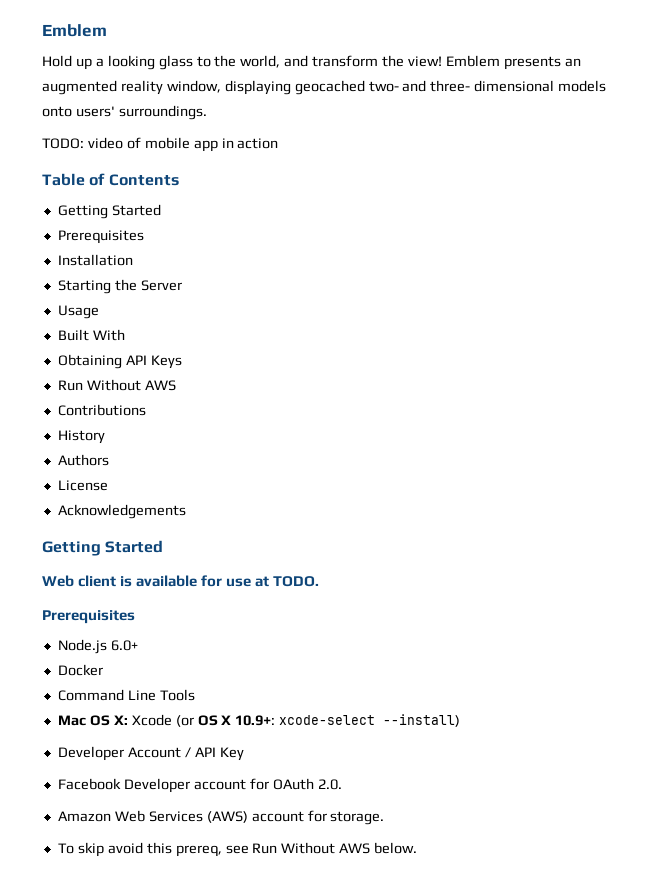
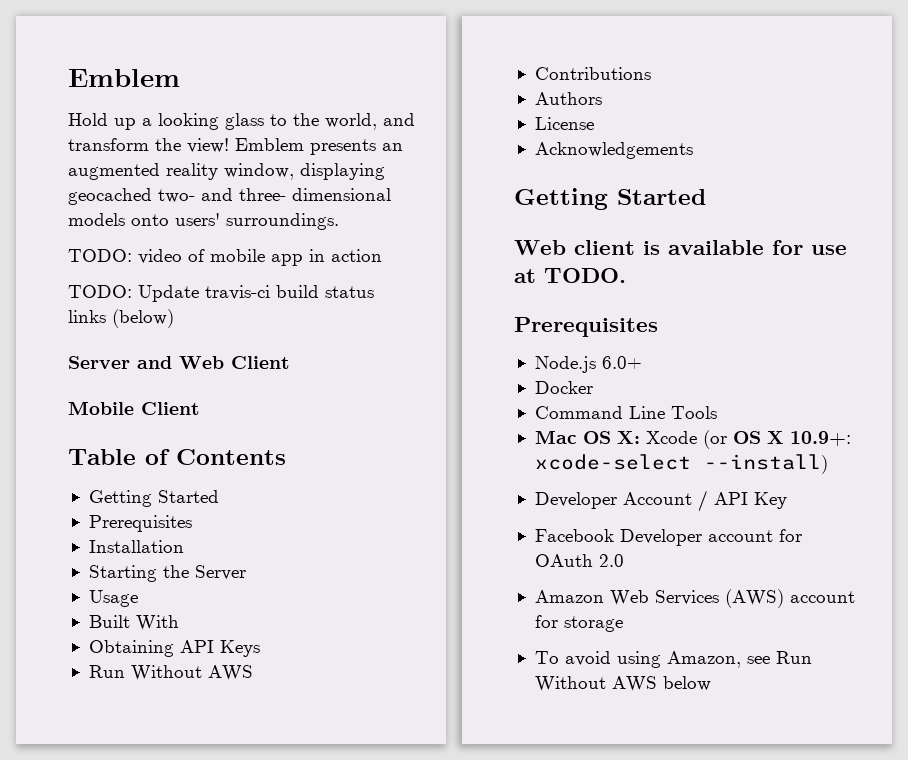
(279, 143) none -> [68,285,374,302] [68,309,174,328] [68,356,290,369] [68,401,200,415] // TODO: Update travis-ci build status links (below) // Server and Web Client // Mobile Client
[57,430,105,444] // History -> (651, 73) none
[317,779,342,790] 2.0. -> [598,554,624,567] 2.0
[330,811,385,825] storage. -> [563,616,623,632] storage
[77,842,222,857] skip avoid this prereq, -> [564,651,741,668] avoid using Amazon,
[374,842,418,854] below. -> [662,676,711,691] below

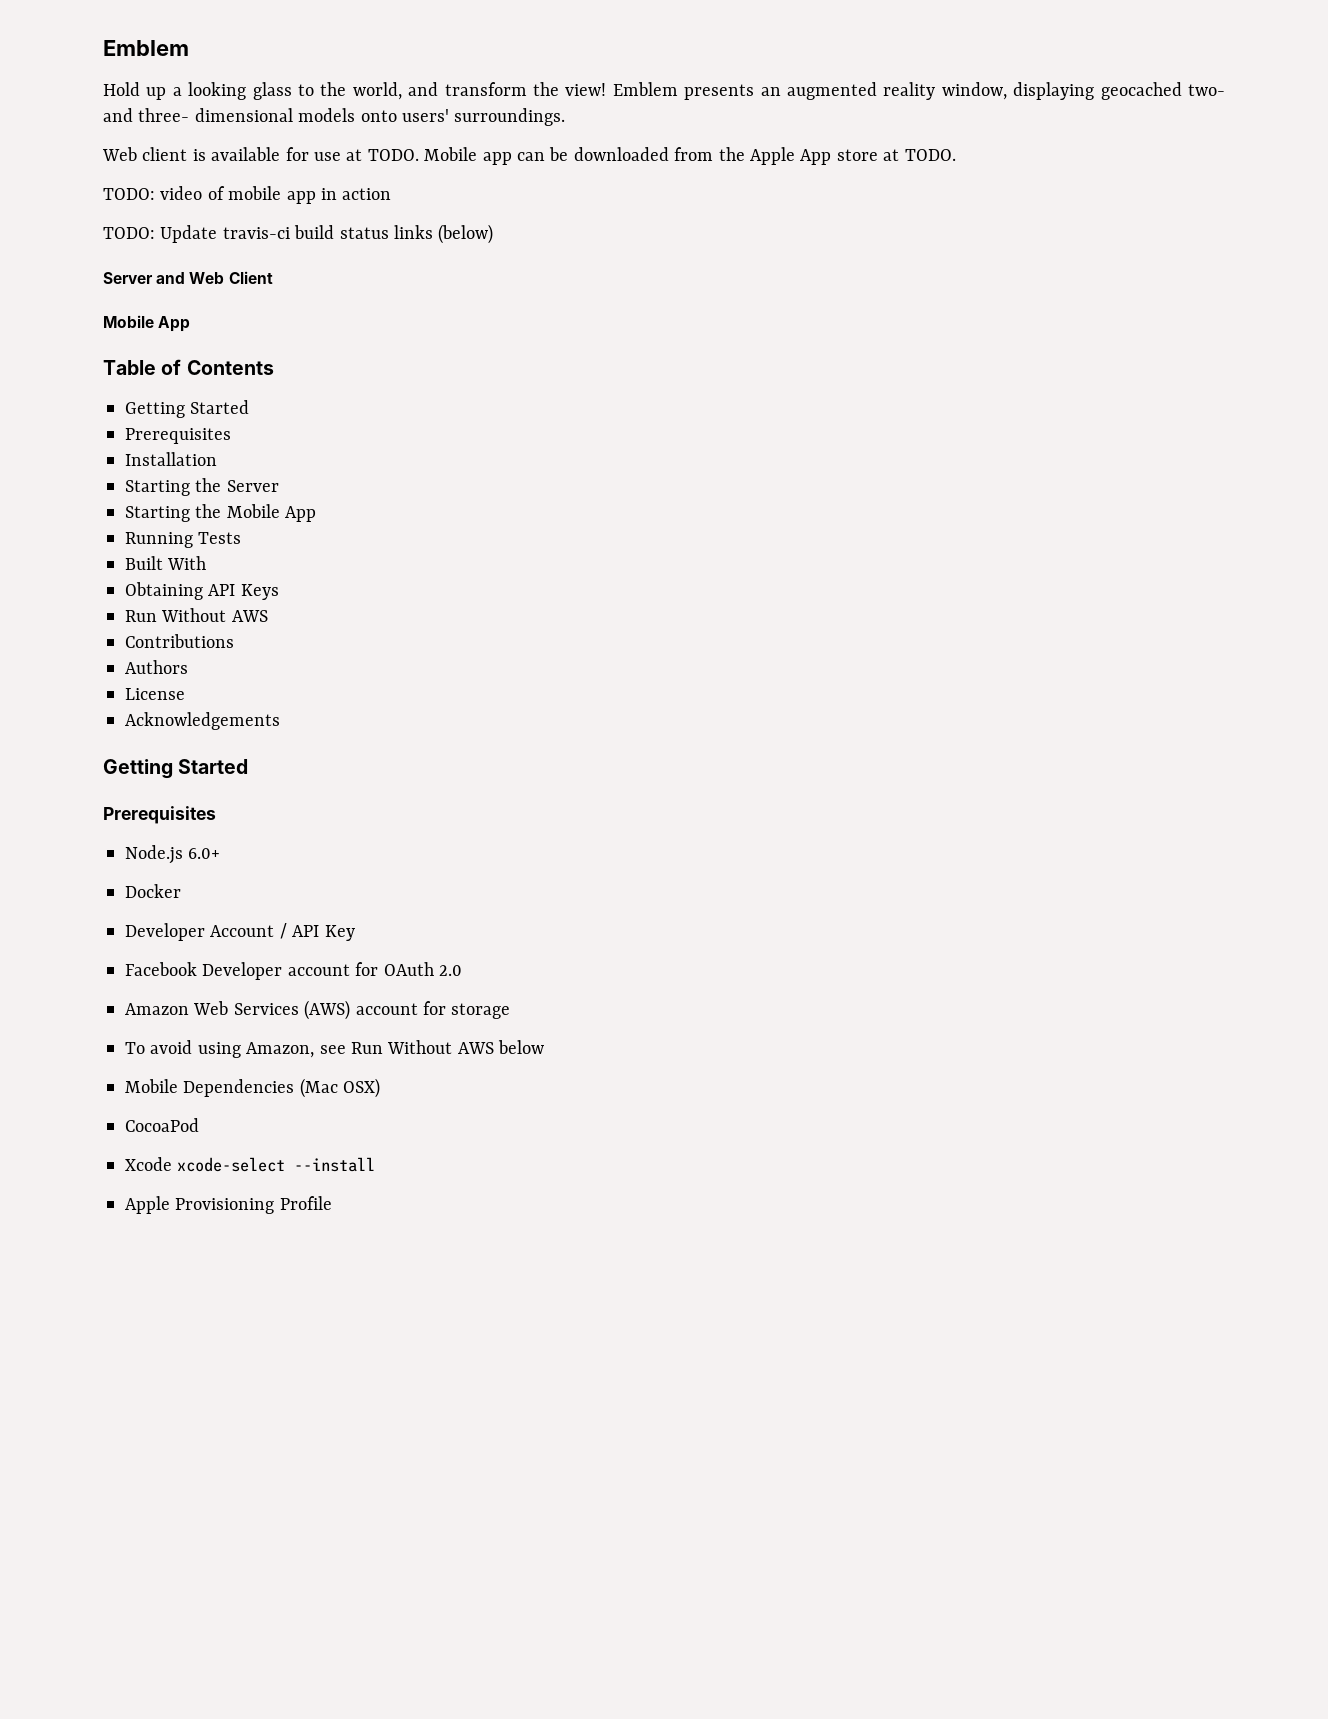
(339, 221) none -> [102,147,956,165] // Web client is available for use at TODO. Mobile app can be downloaded from the Apple App store at TODO.
[141,402,200,415] Client -> [158,316,191,332] App
[88,590,138,607] Usage -> [125,504,317,522] [125,532,242,548] Starting the Mobile App // Running Tests
[514,240,847,255] [514,268,626,283] [514,317,658,337] [534,356,642,373] [534,381,593,394] [534,406,717,419] [534,430,851,449] [534,454,828,474] Web client is available for use at TODO. // Prerequisites // Node.js 6.0+ // Docker // Command Line Tools // Mac OS X: Xcode (or OS X 10.9+: xcode-select --install) -> [103,806,216,824] [125,845,221,864] [125,884,181,898] Prerequisites // Node.js 6.0+ // Docker
(711, 683) none -> [125,1078,381,1098] [125,1118,199,1132] [125,1157,376,1172] [125,1196,332,1214] // Mobile Dependencies (Mac OSX) // CocoaPod // Xcode xcode-select --install // Apple Provisioning Profile

